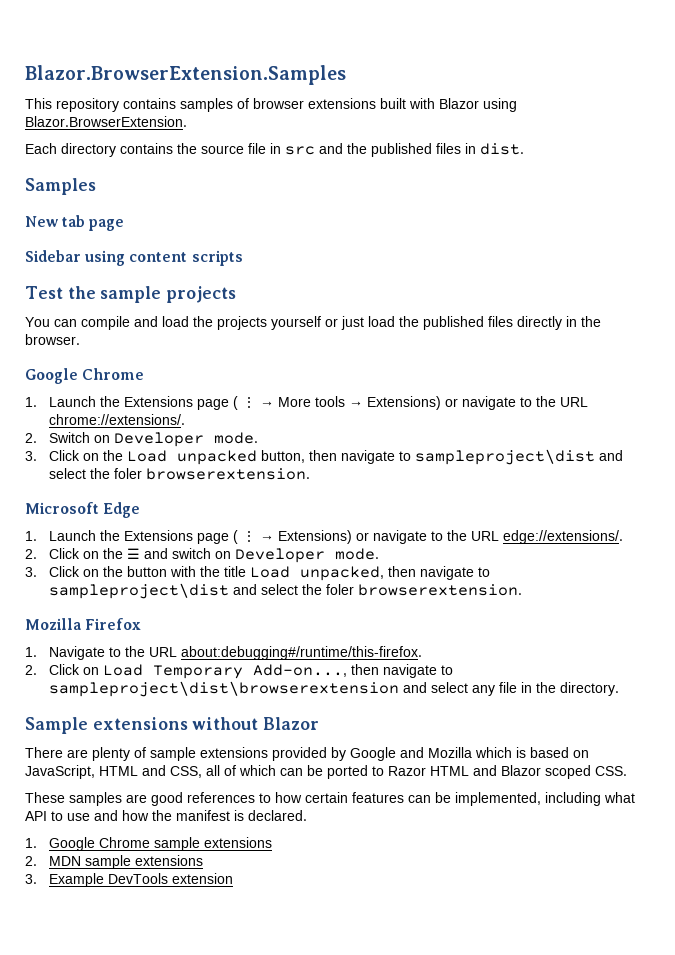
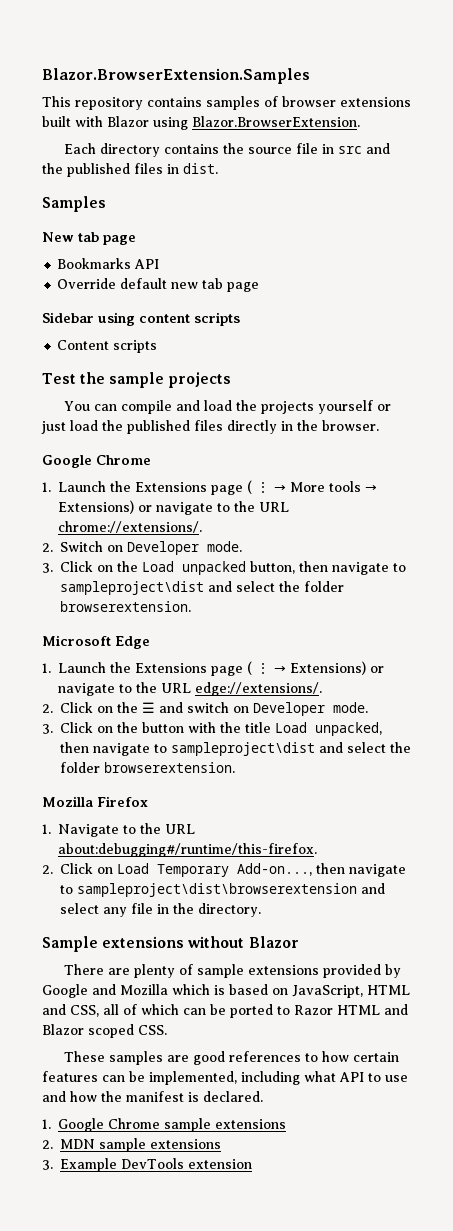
(125, 225) none -> [57,258,160,269] [57,278,260,292] // Bookmarks API // Override default new tab page
(243, 258) none -> [57,340,158,353] // Content scripts
[113,468,142,479] foler -> [304,581,344,592] folder
[325,584,354,595] foler -> [60,762,100,773] folder

